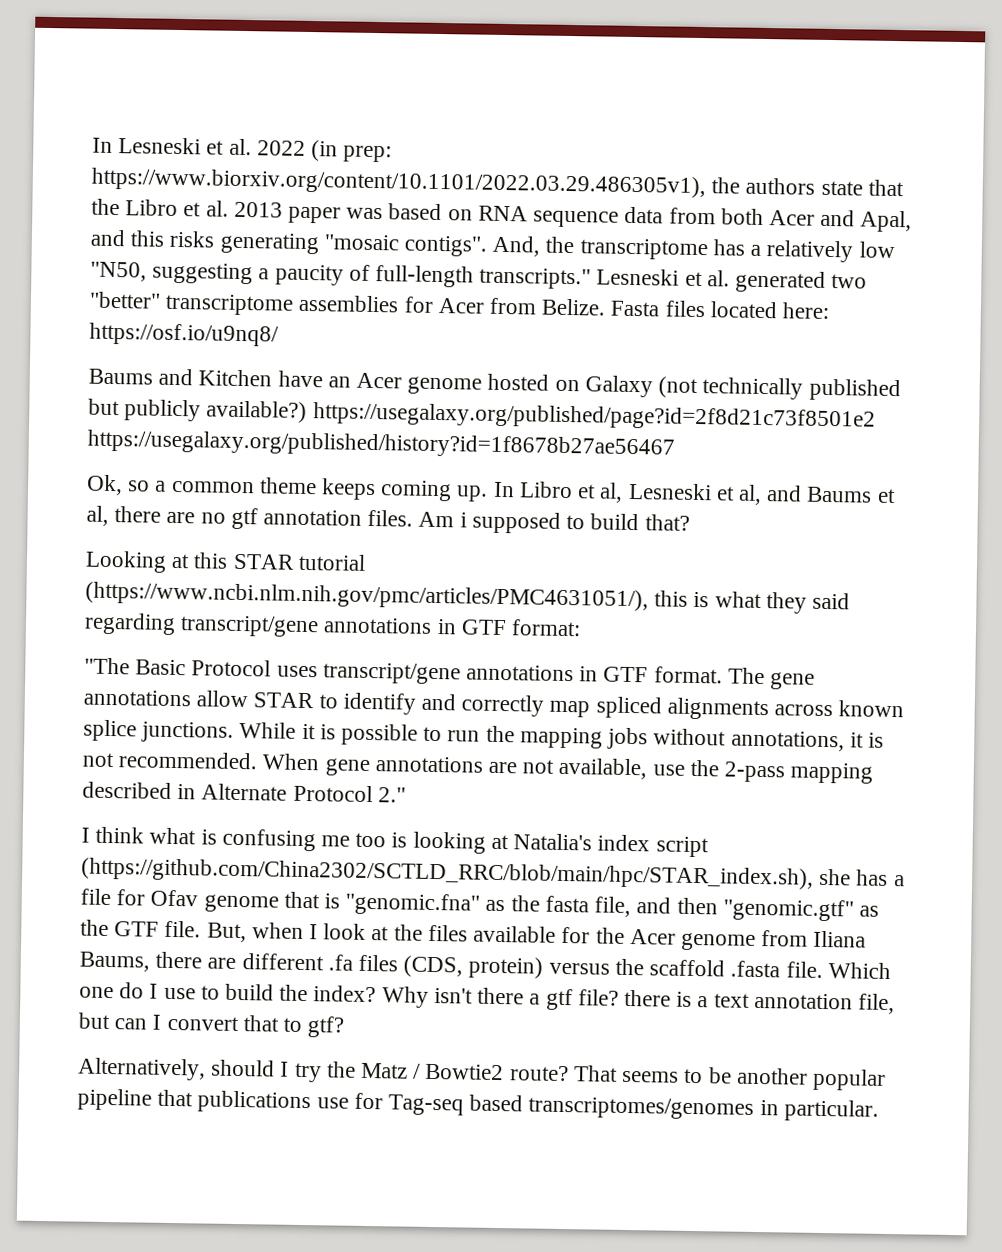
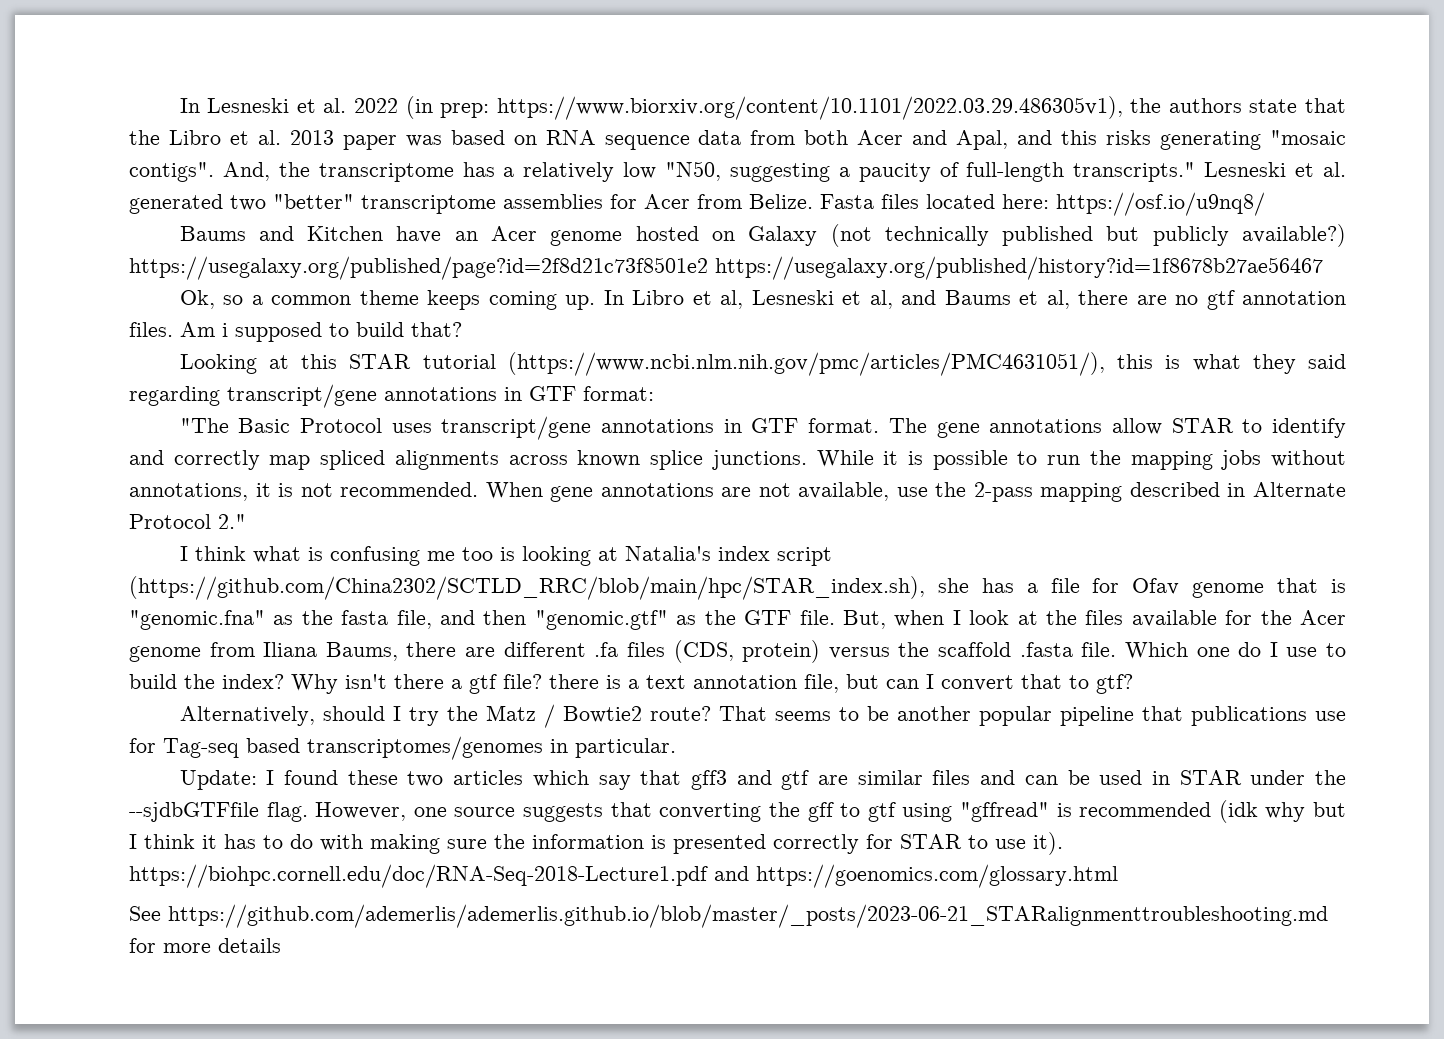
(879, 1110) none -> [179,770,1346,790] [129,800,1346,823] [129,832,1063,855] [129,864,1118,888] [129,904,1328,928] [129,938,281,953] // Update: I found these two articles which say that gff3 and gtf are similar files and can be used in STAR under the --sjdbGTFfile flag. However, one source suggests that converting the gff to gtf using "gffread" is recommended (idk why but I think it has to do with making sure the information is presented correctly for STAR to use it). https://biohpc.cornell.edu/doc/RNA-Seq-2018-Lecture1.pdf and https://goenomics.com/glossary.html // See https://github.com/ademerlis/ademerlis.github.io/blob/master/_posts/2023-06-21_STARalignmenttroubleshooting.md for more details

